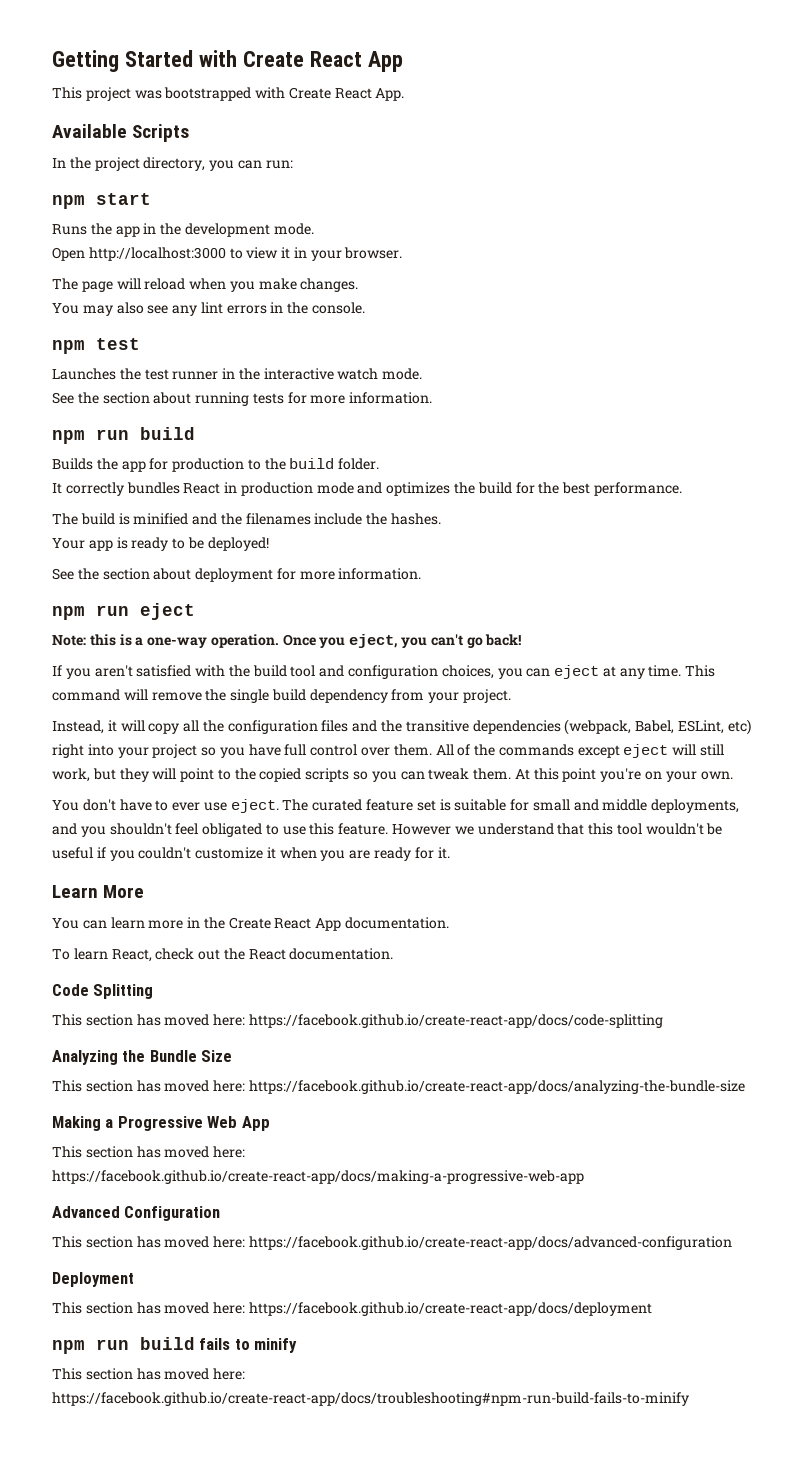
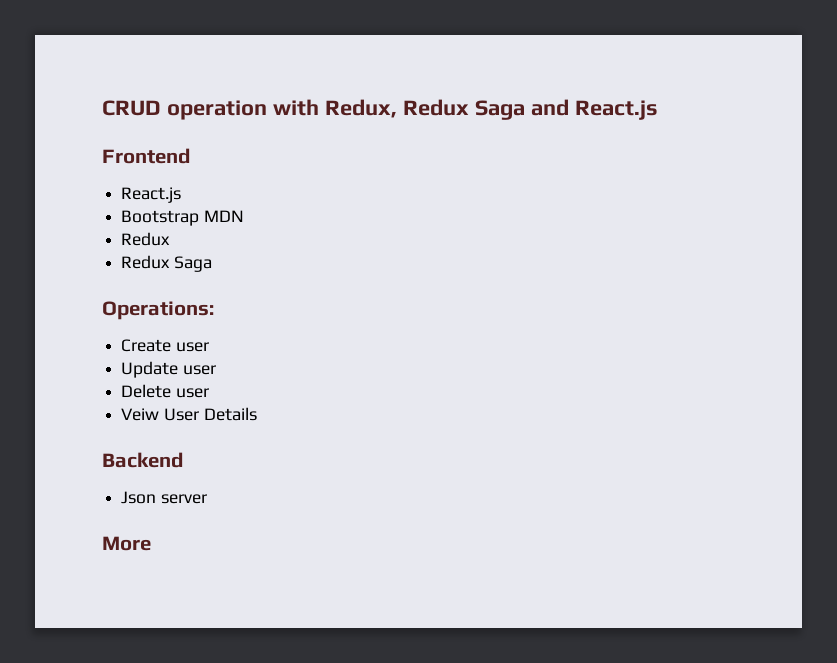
[52,50,403,72] [52,87,405,101] [52,124,190,142] [52,157,293,171] [52,193,151,209] [52,223,314,237] [52,247,403,261] [52,278,359,292] [52,302,366,316] [52,338,140,354] [52,368,423,380] [52,392,433,406] [52,427,195,444] [52,458,380,472] [52,482,682,496] [52,513,442,525] [52,537,269,551] [52,568,422,582] [52,603,195,620] [52,634,522,648] [52,665,716,679] [52,689,512,703] [52,719,751,735] [52,744,725,758] [52,768,733,782] [52,799,740,813] [52,823,723,837] [52,847,450,861] [52,885,145,898] [52,917,450,931] [52,948,394,962] [52,984,154,999] [52,1014,663,1028] [52,1050,233,1065] [52,1080,745,1094] [52,1116,270,1131] [52,1146,246,1158] [52,1170,584,1184] [52,1206,221,1221] [52,1236,732,1250] [52,1272,134,1287] [52,1302,652,1316] [52,1337,298,1354] [52,1368,246,1380] [52,1392,689,1406] Getting Started with Create React App // This project was bootstrapped with Create React App. // Available Scripts // In the project directory, you can run: // npm start // Runs the app in the development mode. // Open http://localhost:3000 to view it in your browser. // The page will reload when you make changes. // You may also see any lint errors in the console. // npm test // Launches the test runner in the interactive watch mode. // See the section about running tests for more information. // npm run build // Builds the app for production to the build folder. // It correctly bundles React in production mode and optimizes the build for the best performance. // The build is minified and the filenames include the hashes. // Your app is ready to be deployed! // See the section about deployment for more information. // npm run eject // Note: this is a one-way operation. Once you eject, you can't go back! // If you aren't satisfied with the build tool and configuration choices, you can eject at any time. This command will remove the single build dependency from your project. // Instead, it will copy all the configuration files and the transitive dependencies (webpack, Babel, ESLint, etc) right into your project so you have full control over them. All of the commands except eject will still work, but they will point to the copied scripts so you can tweak them. At this point you're on your own. // You don't have to ever use eject. The curated feature set is suitable for small and middle deployments, and you shouldn't feel obligated to use this feature. However we understand that this tool wouldn't be useful if you couldn't customize it when you are ready for it. // Learn More // You can learn more in the Create React App documentation. // To learn React, check out the React documentation. // Code Splitting // This section has moved here: https://facebook.github.io/create-react-app/docs/code-splitting // Analyzing the Bundle Size // This section has moved here: https://facebook.github.io/create-react-app/docs/analyzing-the-bundle-size // Making a Progressive Web App // This section has moved here: https://facebook.github.io/create-react-app/docs/making-a-progressive-web-app // Advanced Configuration // This section has moved here: https://facebook.github.io/create-react-app/docs/advanced-configuration // Deployment // This section has moved here: https://facebook.github.io/create-react-app/docs/deployment // npm run build fails to minify // This section has moved here: https://facebook.github.io/create-react-app/docs/troubleshooting#npm-run-build-fails-to-minify -> [102,99,658,120] [102,148,190,164] [121,187,182,203] [121,210,244,226] [121,232,171,246] [121,255,212,272] [102,301,214,320] [121,339,209,352] [121,361,216,378] [121,384,209,398] [121,407,257,421] [102,452,183,468] [121,491,207,504] [102,536,151,551] CRUD operation with Redux, Redux Saga and React.js // Frontend // React.js // Bootstrap MDN // Redux // Redux Saga // Operations: // Create user // Update user // Delete user // Veiw User Details // Backend // Json server // More

